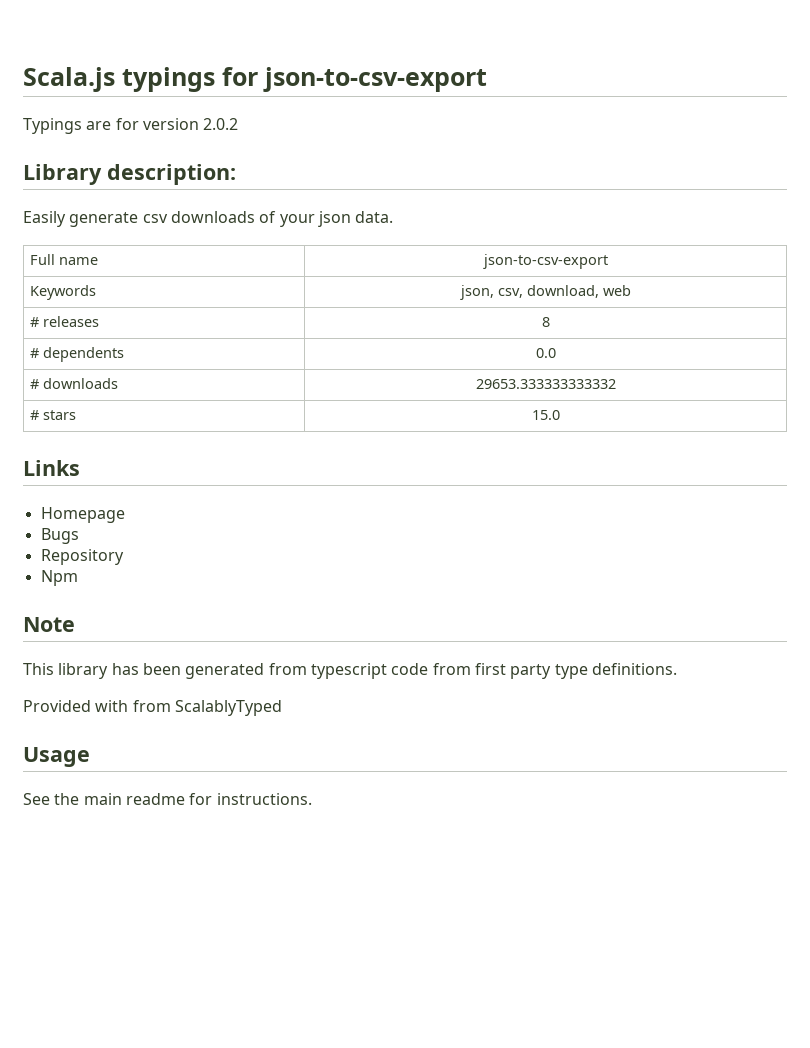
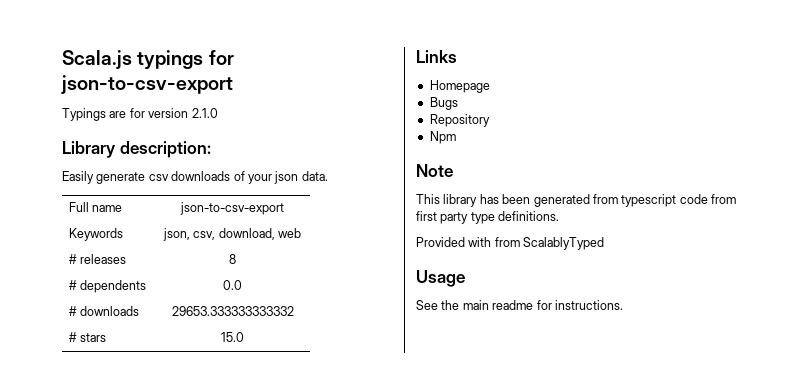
[203,118,239,130] 2.0.2 -> [191,108,218,118] 2.1.0

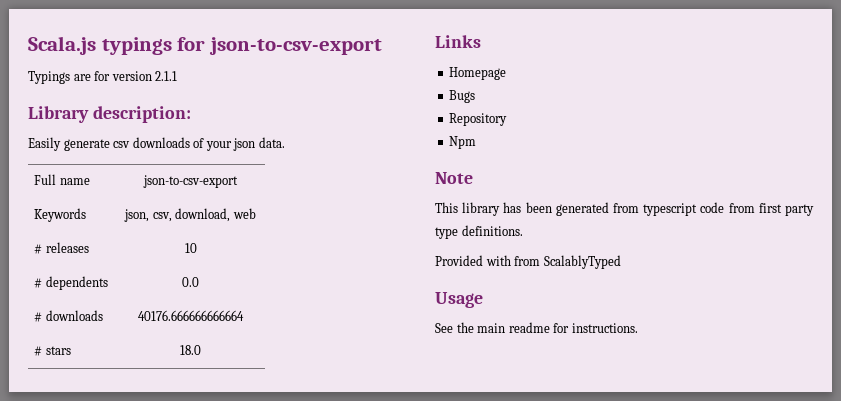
[191,108,218,118] 2.1.0 -> [155,71,178,81] 2.1.1
[229,254,236,264] 8 -> [184,243,197,253] 10
[171,306,294,316] 29653.333333333332 -> [138,310,244,321] 40176.666666666664
[221,332,244,342] 15.0 -> [180,345,202,355] 18.0

